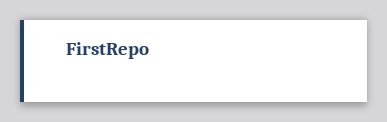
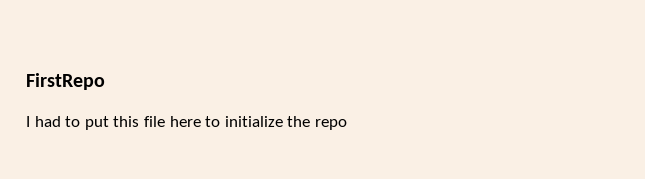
(149, 50) none -> [26,116,347,130] // I had to put this file here to initialize the repo

